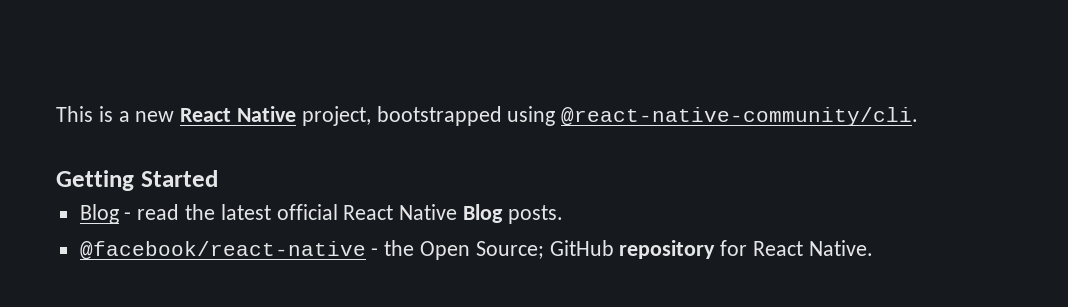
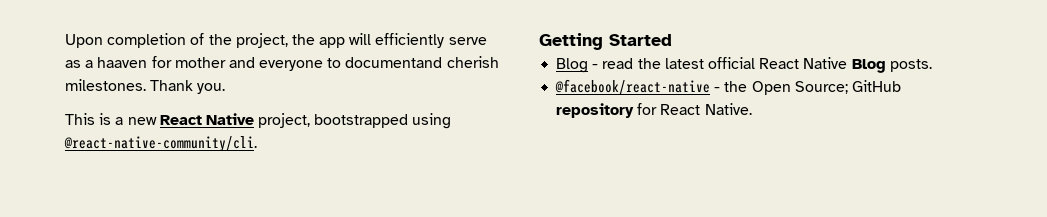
(56, 114) none -> [65,33,487,48] [65,56,499,71] [65,79,226,94] Upon completion of the project, the app will efficiently serve as a haaven for mother and everyone to documentand cherish milestones. Thank you. //

